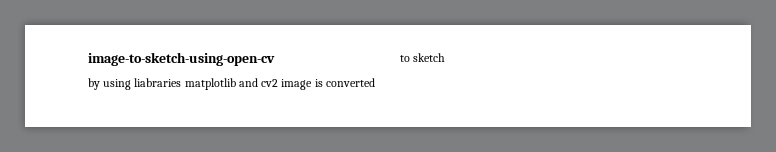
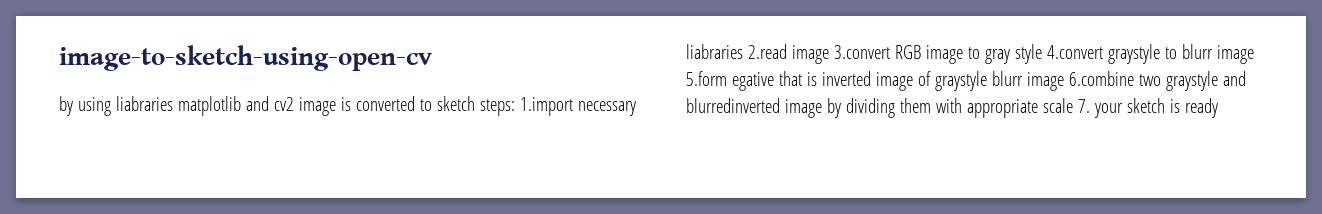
(446, 57) none -> [479,97,636,116] [686,44,1254,64] [686,71,1246,91] [686,98,1218,118] steps: 1.import necessary liabraries 2.read image 3.convert RGB image to gray style 4.convert graystyle to blurr image 5.form egative that is inverted image of graystyle blurr image 6.combine two graystyle and blurredinverted image by dividing them with appropriate scale 7. your sketch is ready

